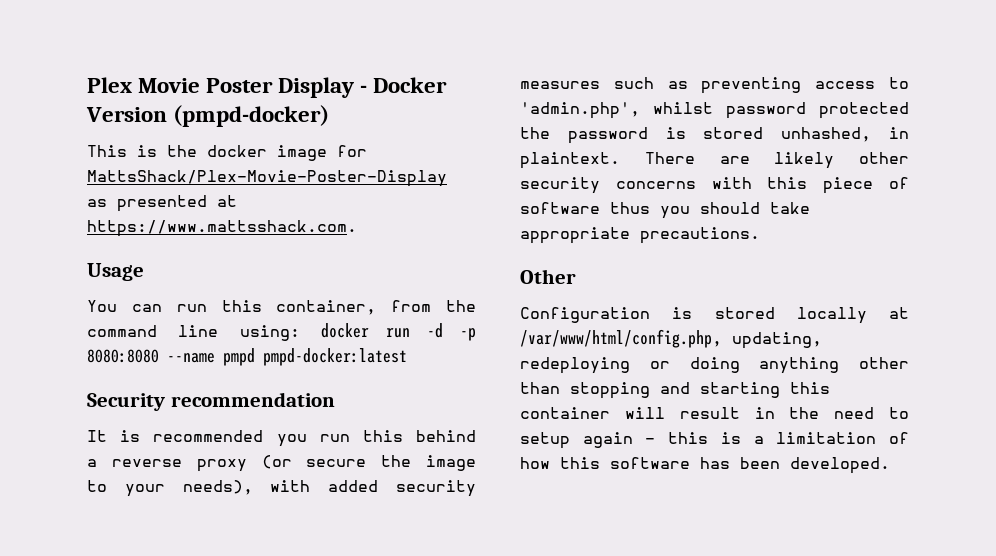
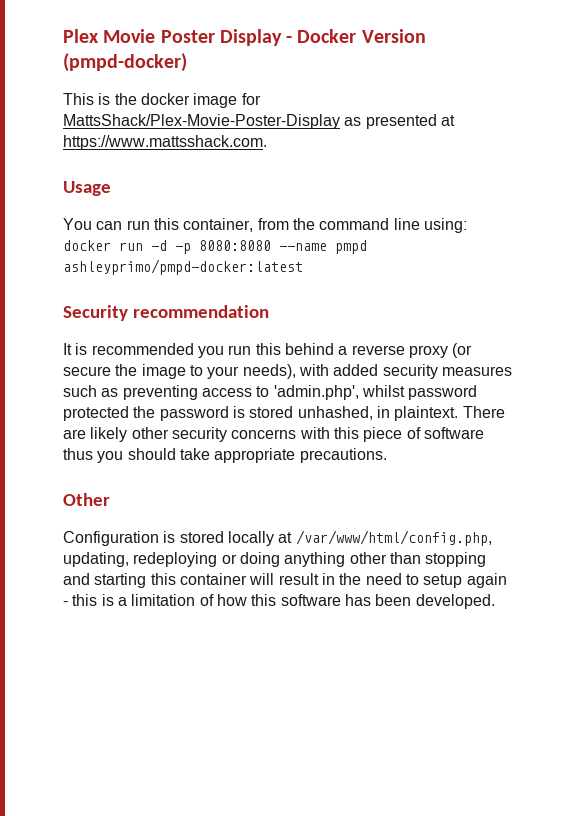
[263,348,407,366] pmpd-docker:latest -> [63,259,303,275] ashleyprimo/pmpd-docker:latest

